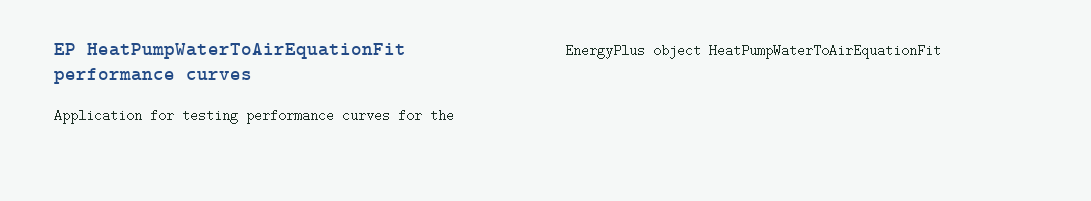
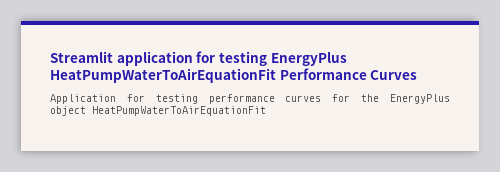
[54,43,406,59] [54,68,252,84] EP HeatPumpWaterToAirEquationFit performance curves -> [50,51,347,66] [50,68,418,83] Streamlit application for testing EnergyPlus HeatPumpWaterToAirEquationFit Performance Curves

